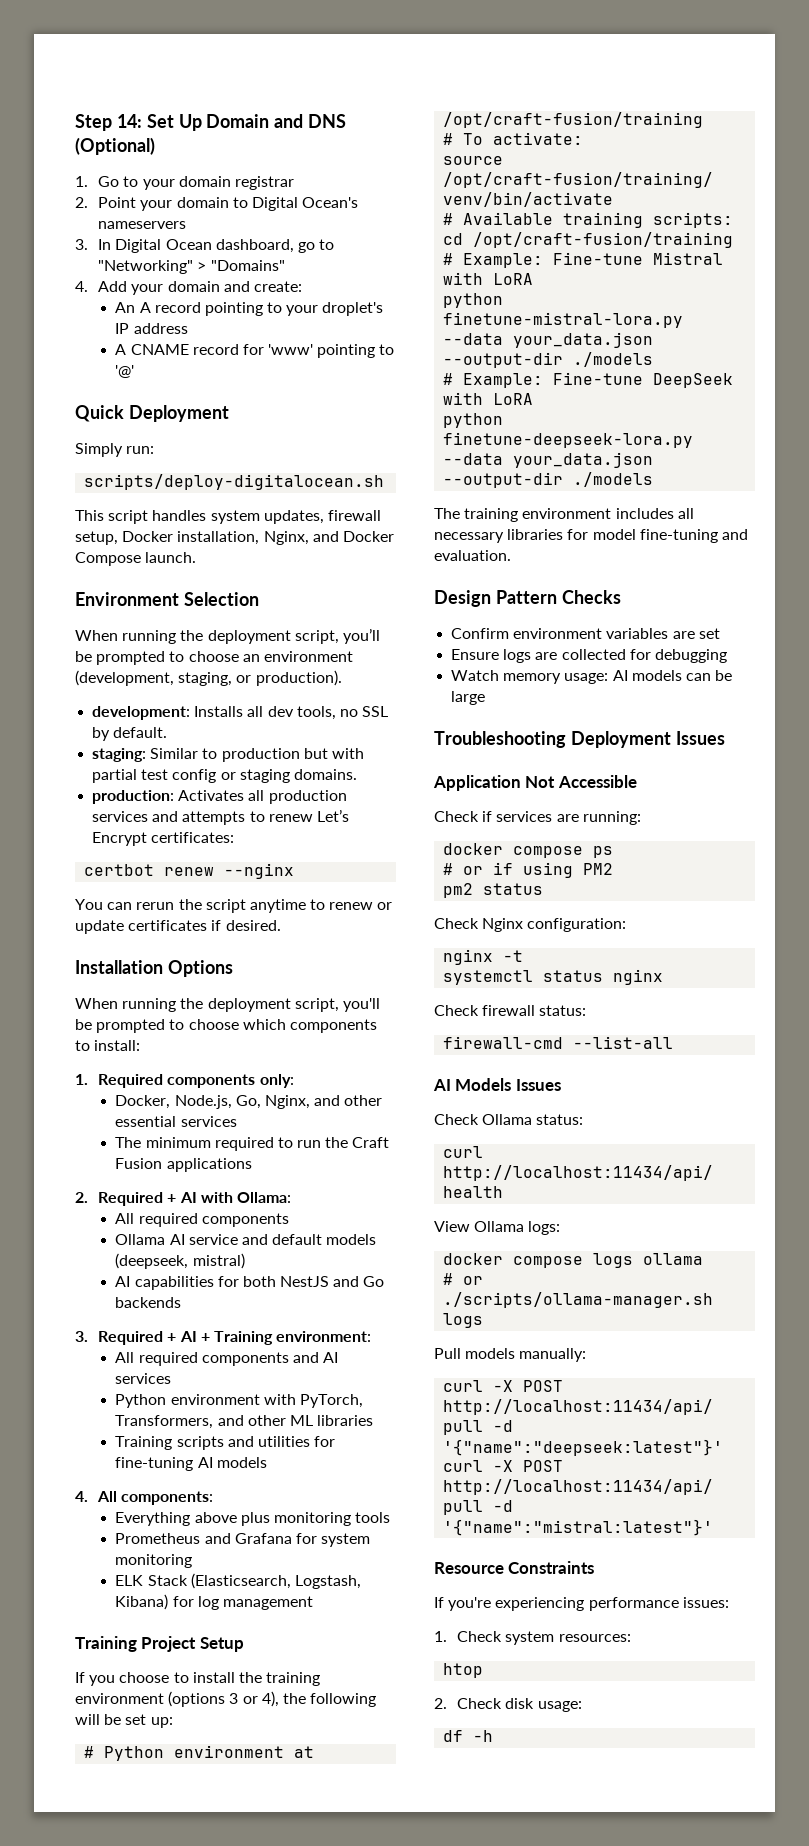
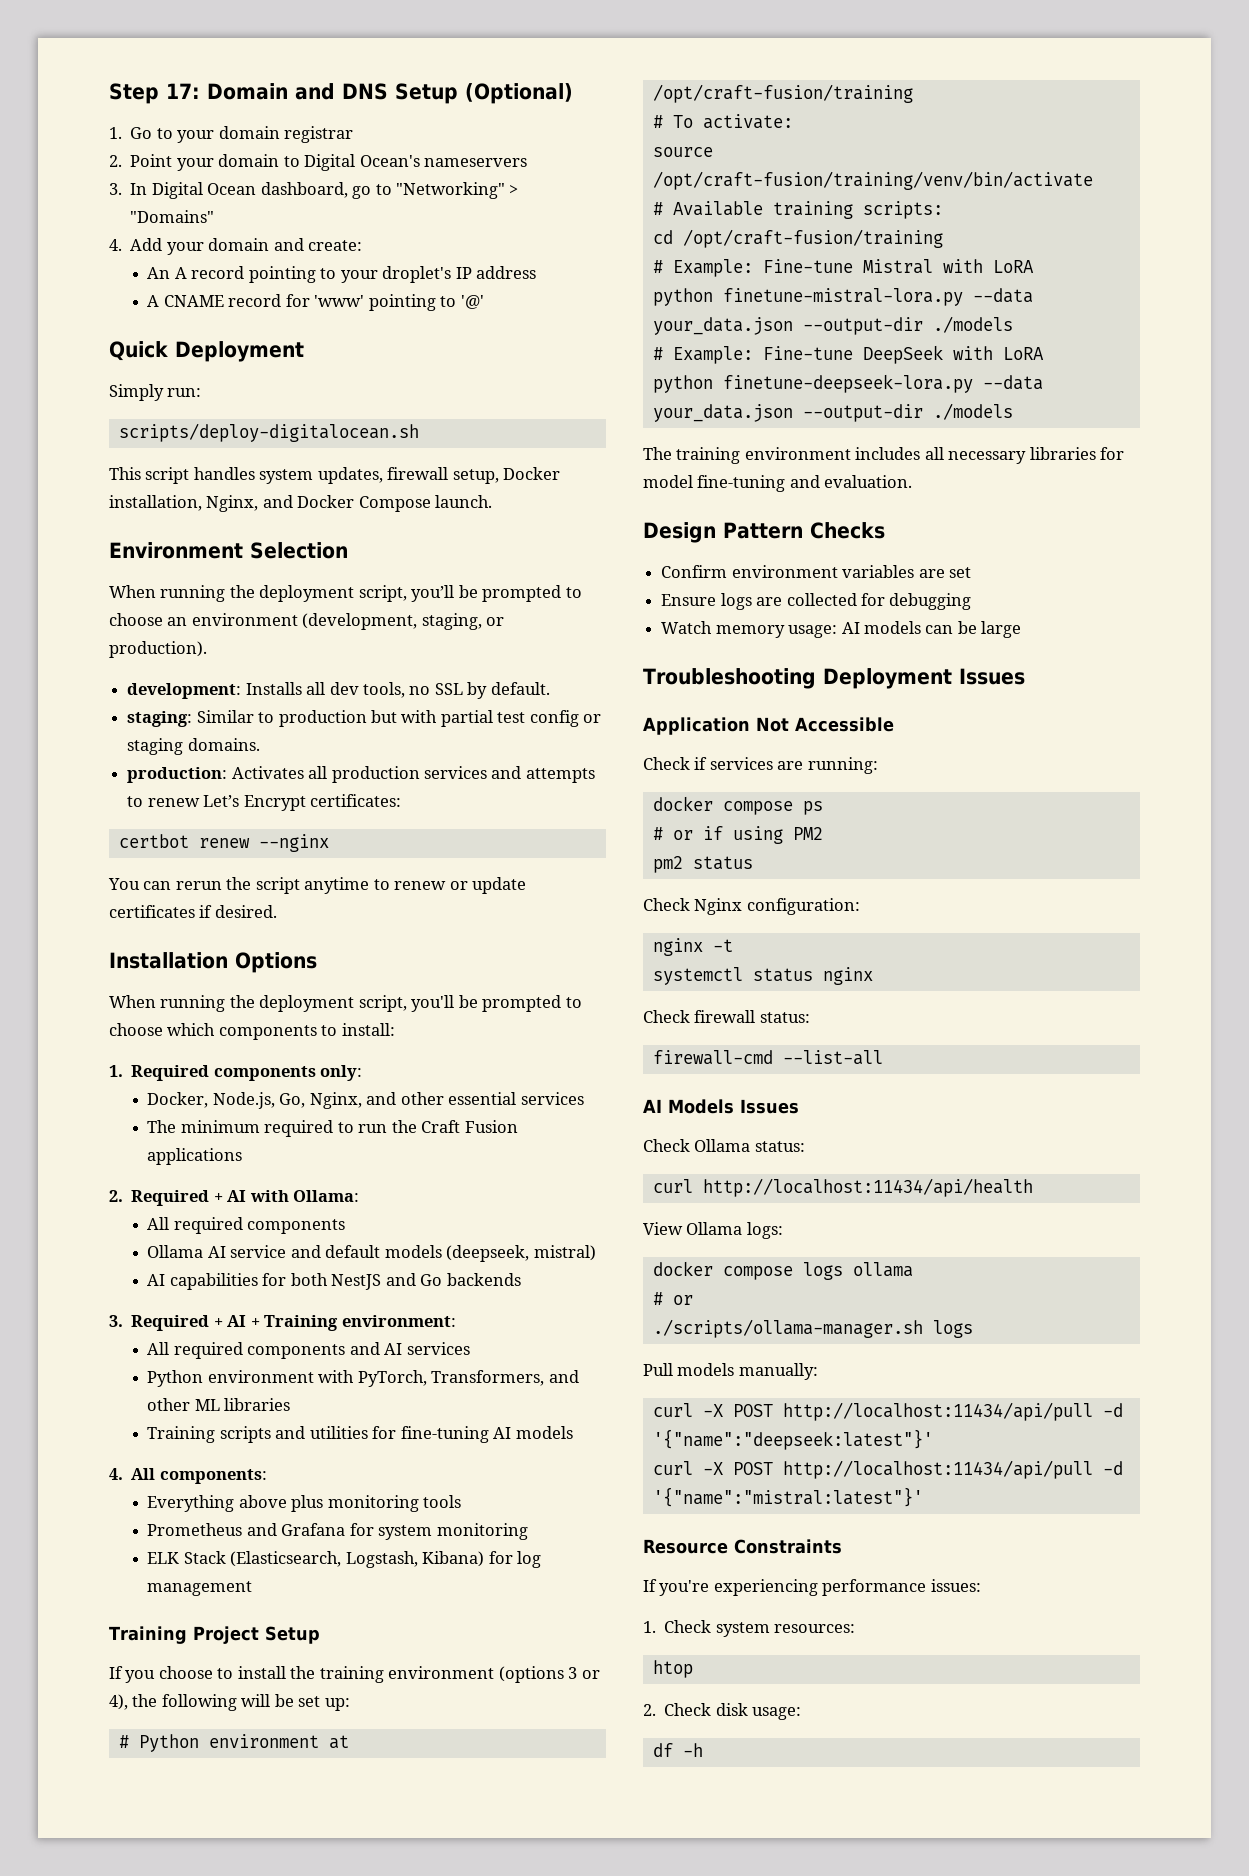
[116,114,202,131] 14: Set Up -> [166,83,200,99] 17:
(347, 121) none -> [395,83,458,104] Setup

